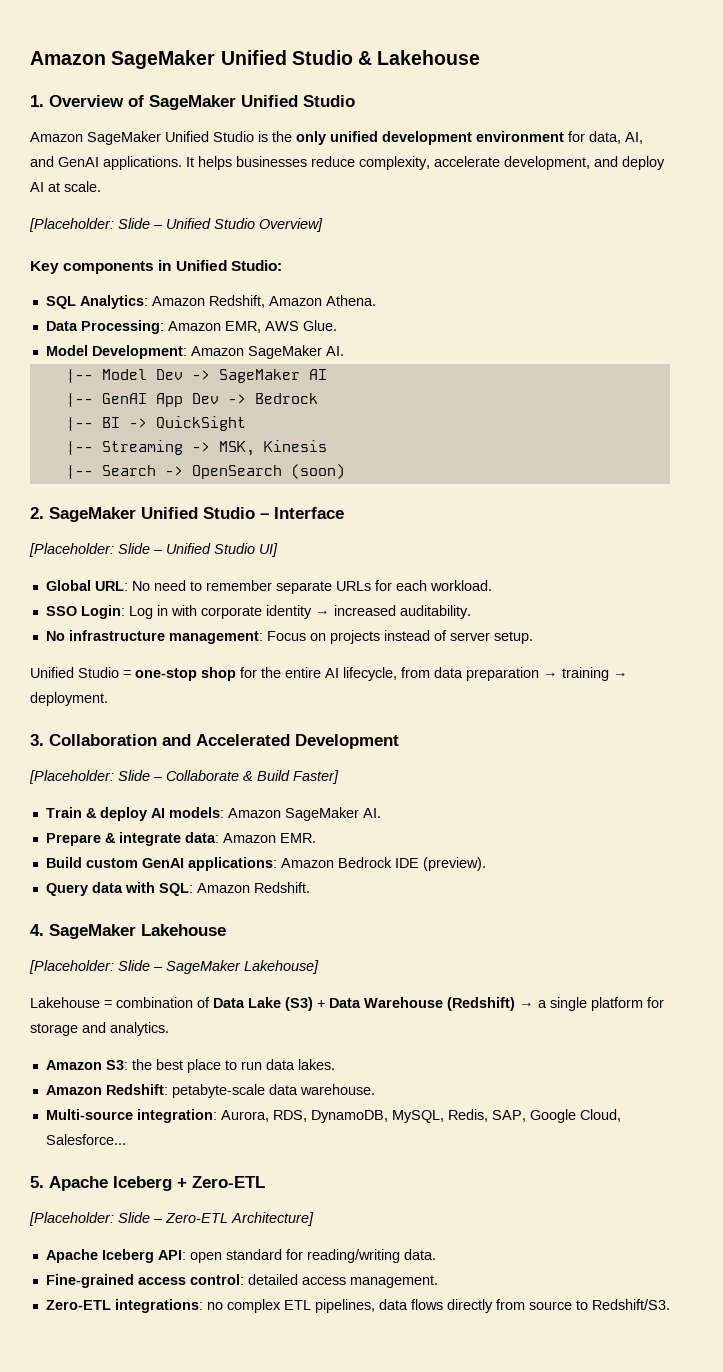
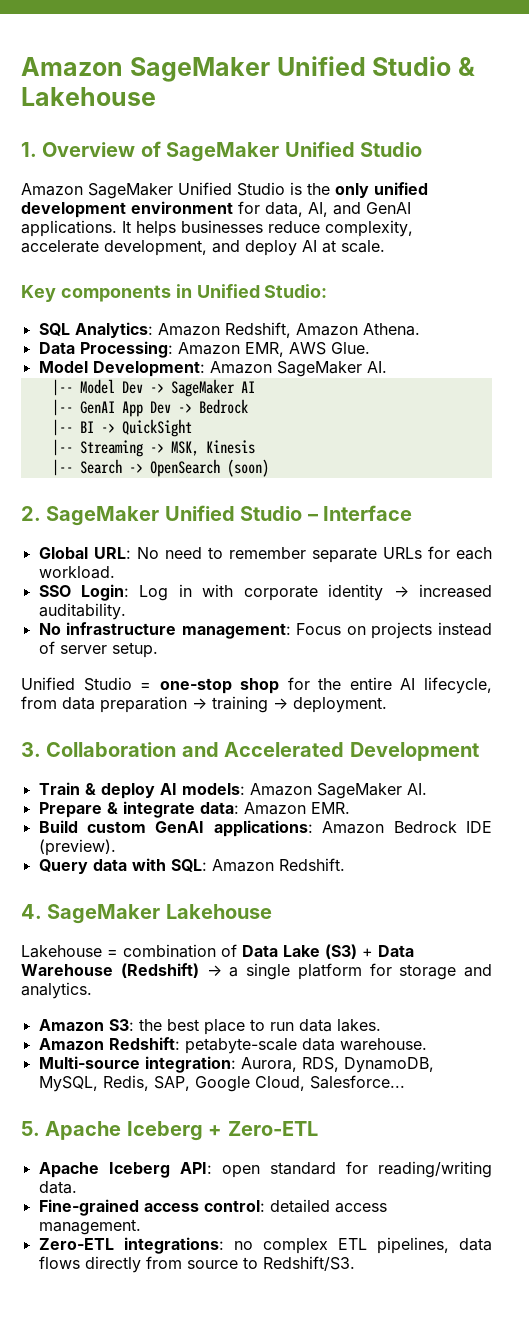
[29,218,323,232] // [Placeholder: Slide – Unified Studio Overview] -> (385, 246) none
[29,543,278,557] // [Placeholder: Slide – Unified Studio UI] -> (412, 513) none
[29,770,339,784] // [Placeholder: Slide – Collaborate & Build Faster] -> (479, 751) none
[29,960,319,974] // [Placeholder: Slide – SageMaker Lakehouse] -> (272, 911) none
[29,1212,314,1226] // [Placeholder: Slide – Zero-ETL Architecture] -> (318, 1128) none

